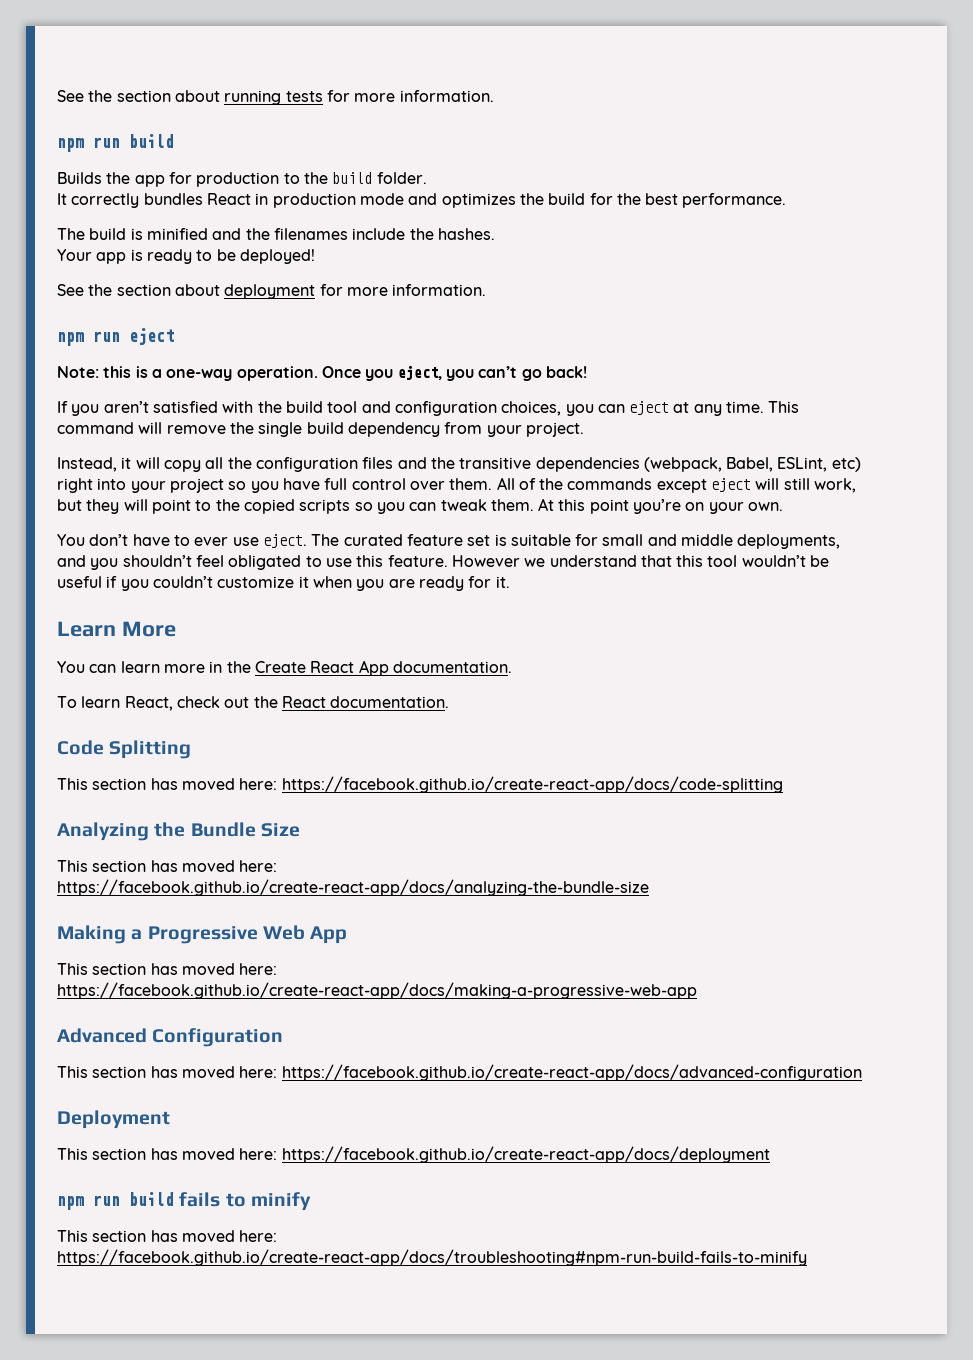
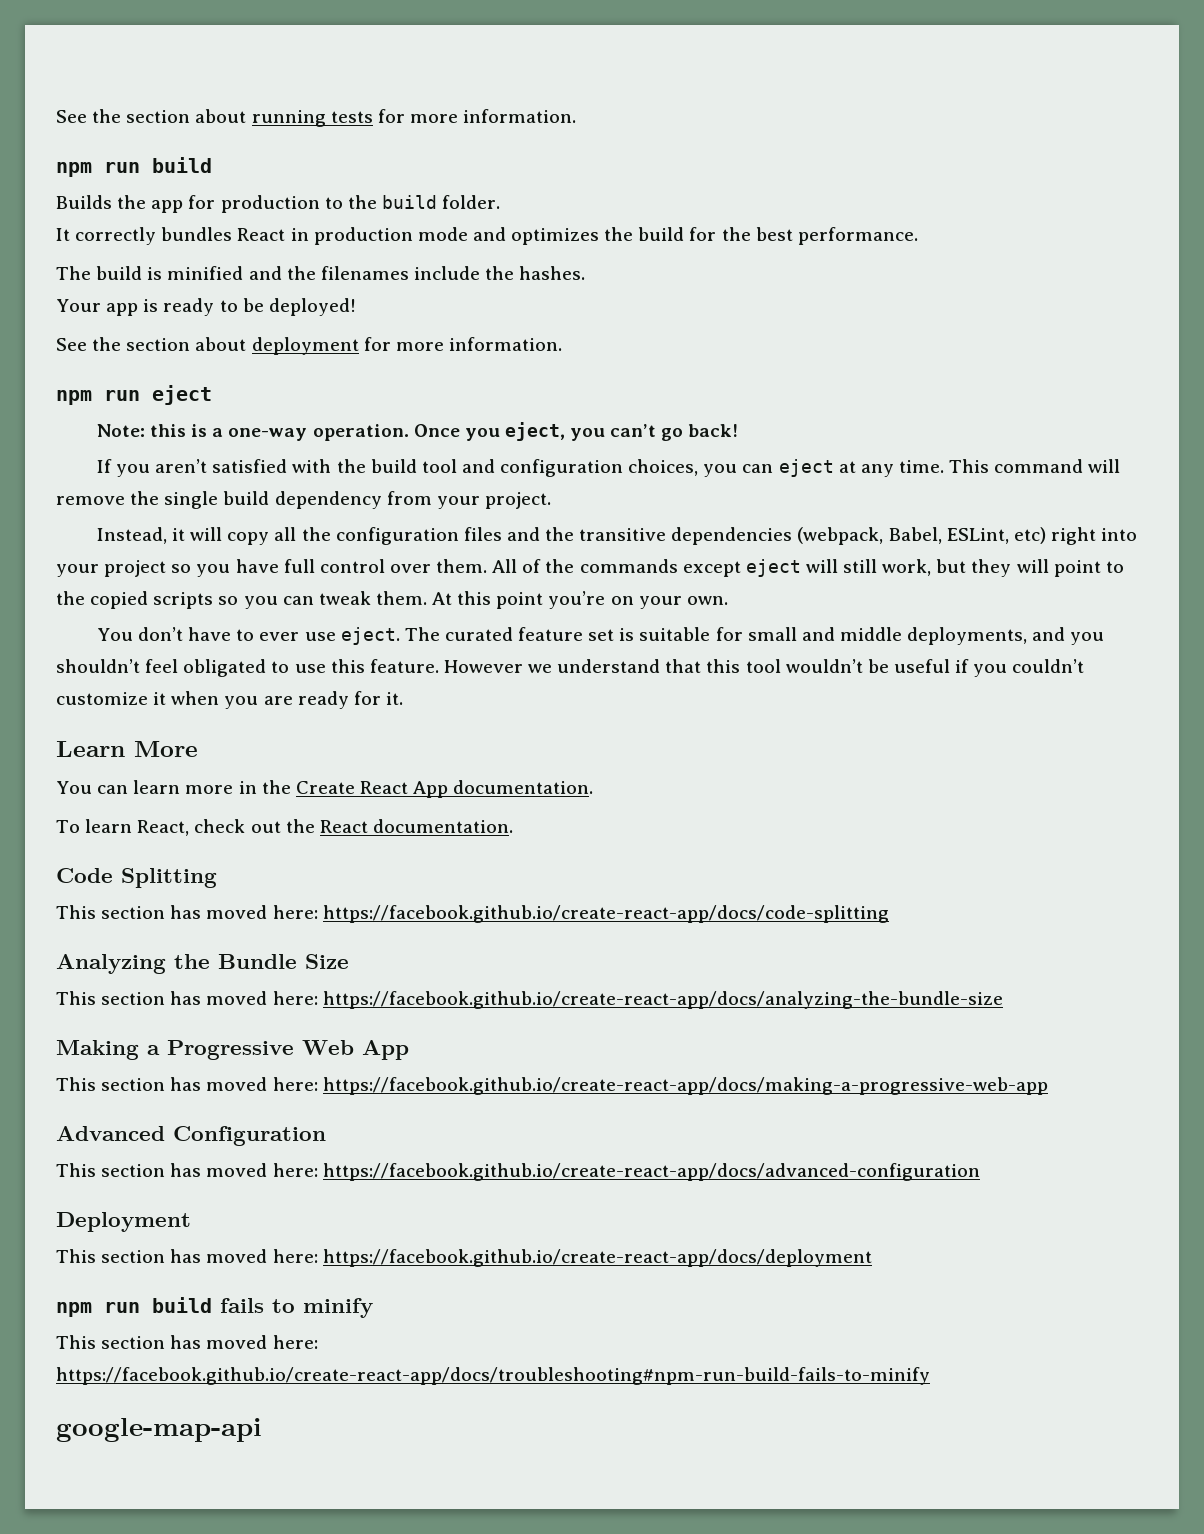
(807, 1257) none -> [56,1418,262,1442] // google-map-api

